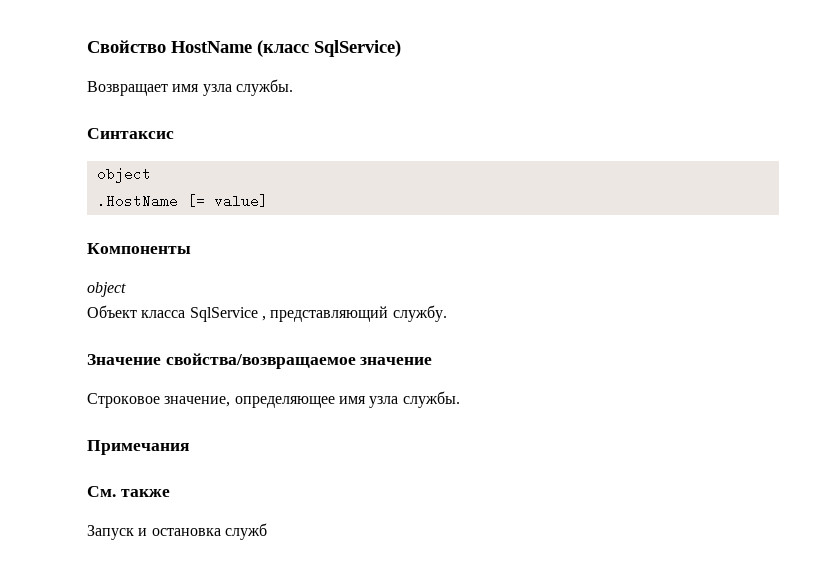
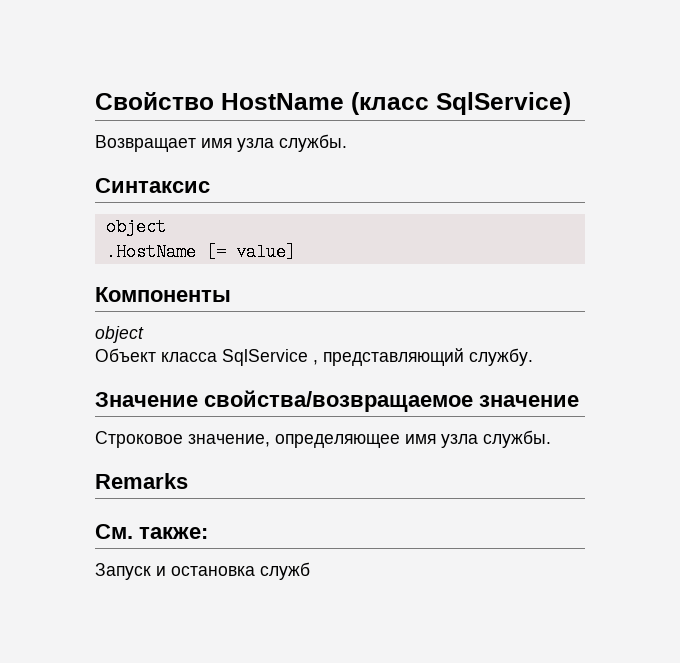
[87,440,189,455] Примечания -> [95,473,188,489] Remarks
[120,489,170,497] также -> [139,527,208,539] также:

